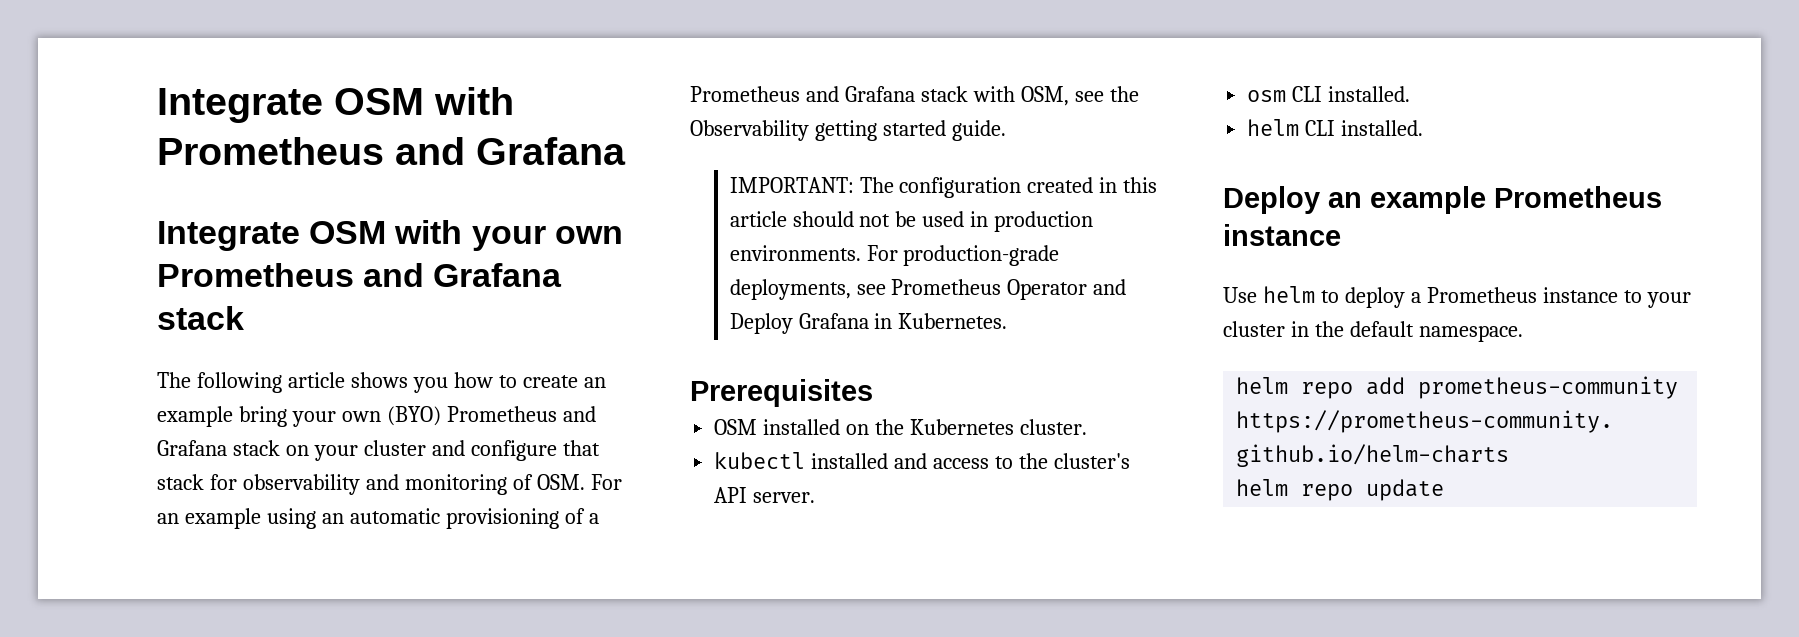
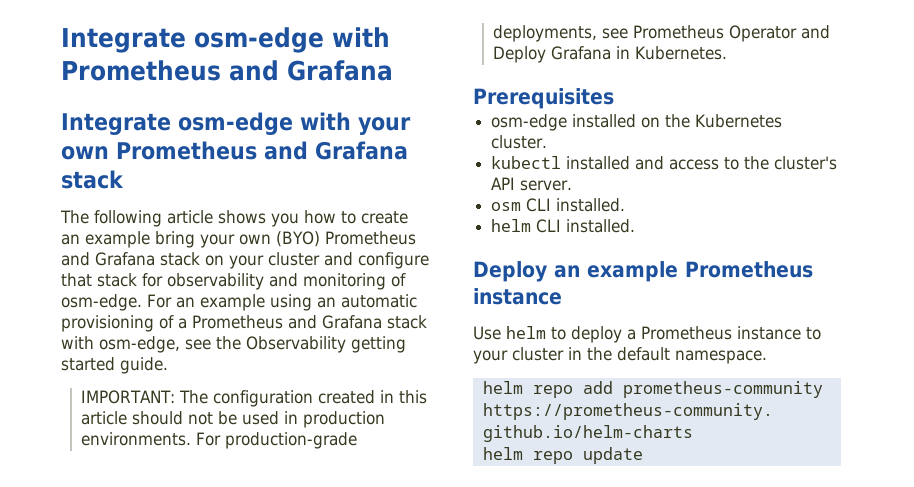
[157,88,424,123] Integrate OSM -> [61,27,324,53] Integrate osm-edge
[309,221,387,244] OSM -> [178,112,293,135] osm-edge
[536,474,585,490] OSM. -> [61,294,142,311] osm-edge.
[1020,86,1069,106] OSM, -> [99,336,180,353] osm-edge,
[714,419,758,435] OSM -> [491,114,568,131] osm-edge

